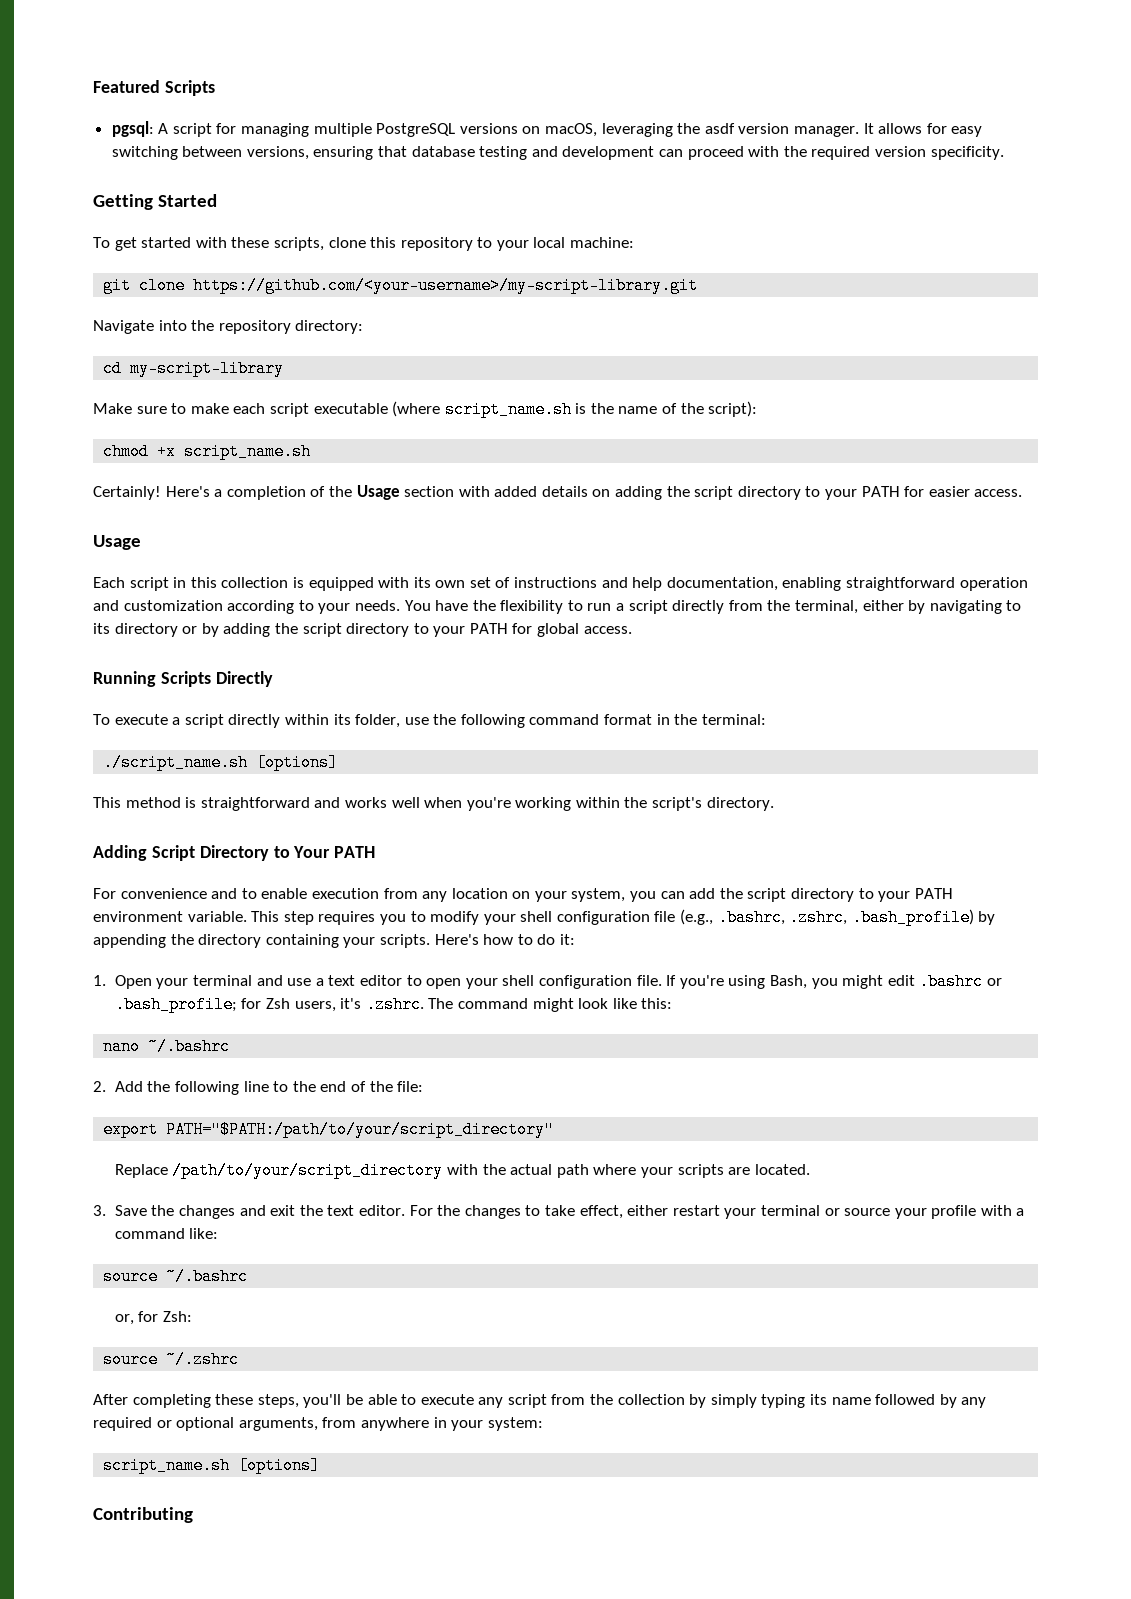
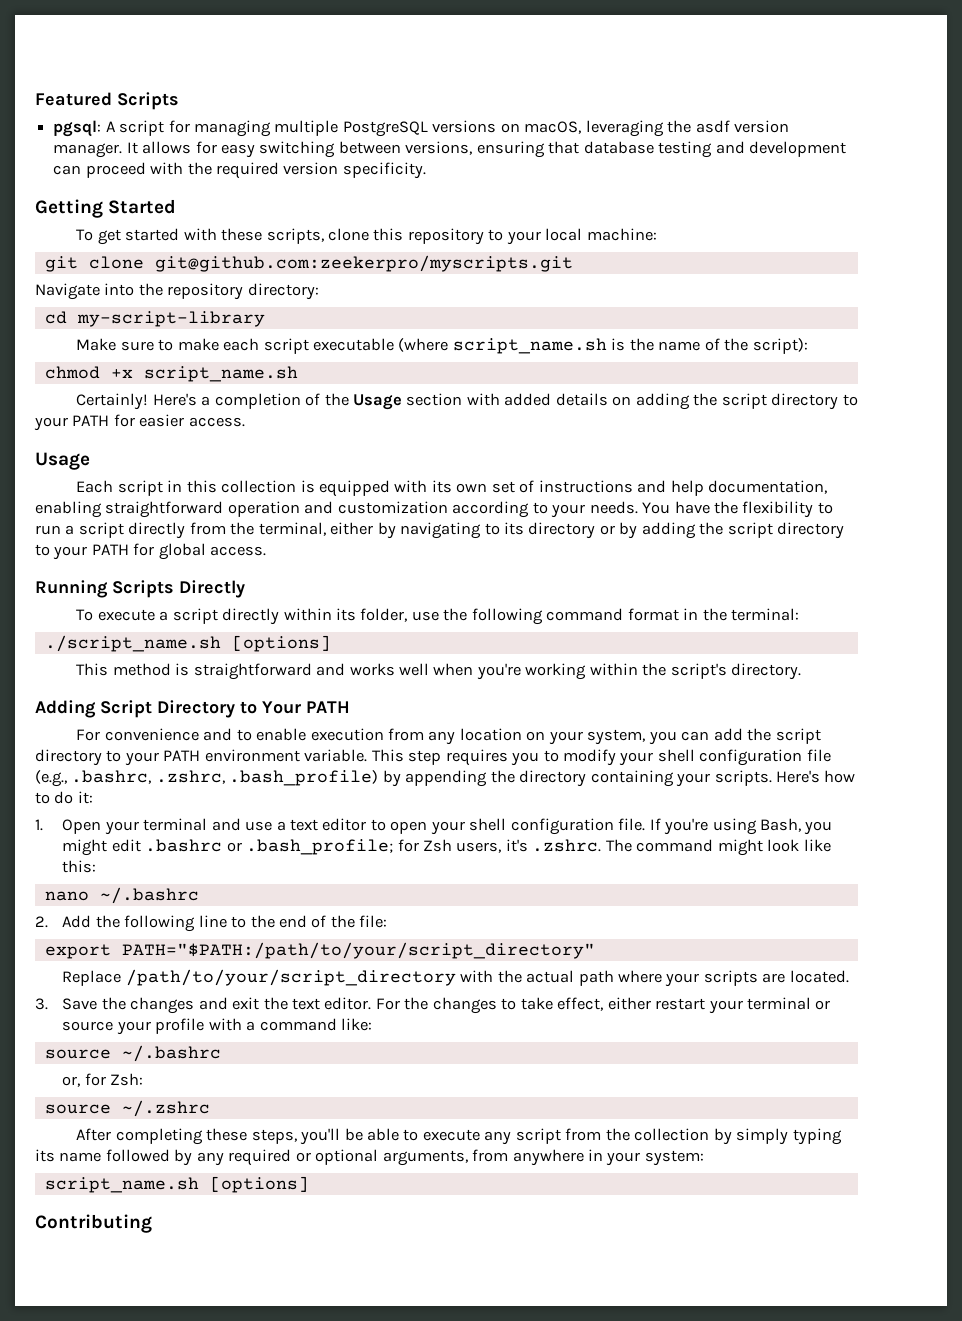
[193,277,699,294] https://github.com/<your-username>/my-script-library.git -> [154,255,573,272] git@github.com:zeekerpro/myscripts.git

